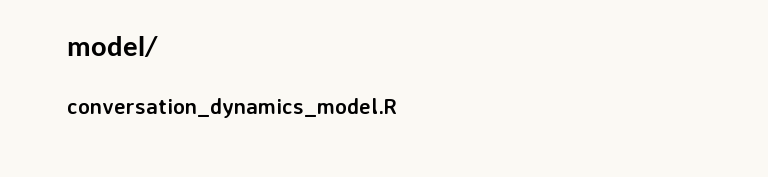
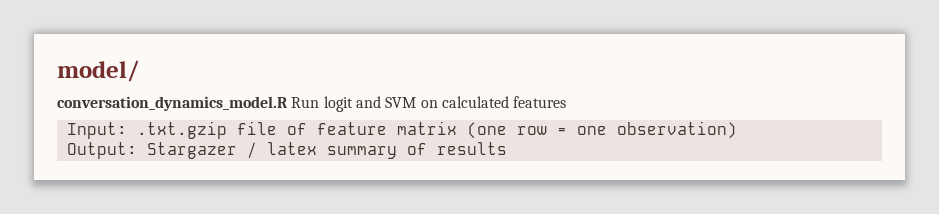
(397, 108) none -> [291,96,567,112] [66,121,737,139] [66,142,507,159] Run logit and SVM on calculated features // Input: .txt.gzip file of feature matrix (one row = one observation) // Output: Stargazer / latex summary of results

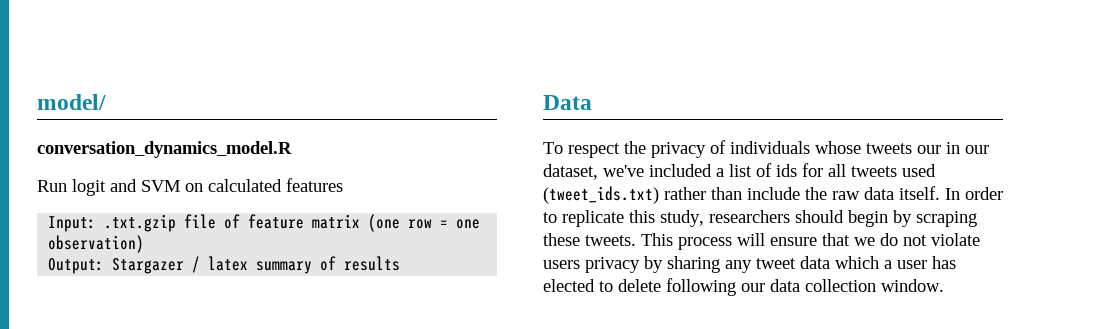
(288, 103) none -> (292, 149) //
(507, 148) none -> [543,95,592,110] [543,140,989,158] [543,163,936,180] [543,186,1003,204] [543,210,977,227] [543,233,980,250] [543,256,956,273] [543,278,944,296] // Data // To respect the privacy of individuals whose tweets our in our dataset, we've included a list of ids for all tweets used (tweet_ids.txt) rather than include the raw data itself. In order to replicate this study, researchers should begin by scraping these tweets. This process will ensure that we do not violate users privacy by sharing any tweet data which a user has elected to delete following our data collection window.

